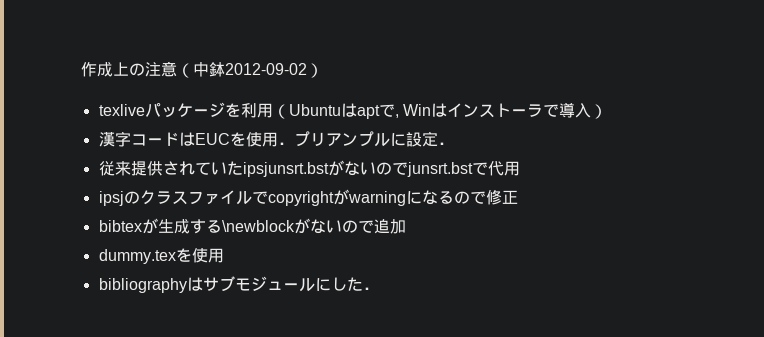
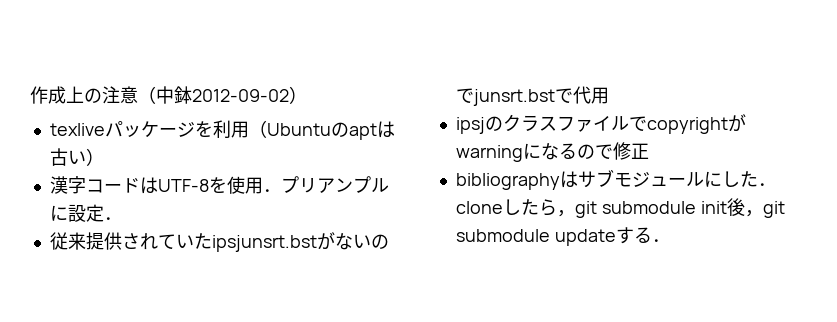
[340,102,591,119] はaptで, Winはインストーラで導入 -> [330,121,395,140] [49,148,86,166] のaptは古い
[194,133,230,145] EUC -> [157,179,209,192] UTF-8
[98,218,406,234] [98,248,224,264] // bibtexが生成する\newblockがないので追加 // dummy.texを使用 -> (649, 151) none
(379, 288) none -> [455,198,785,218] [455,227,670,246] cloneしたら，git submodule init後，git submodule updateする．

